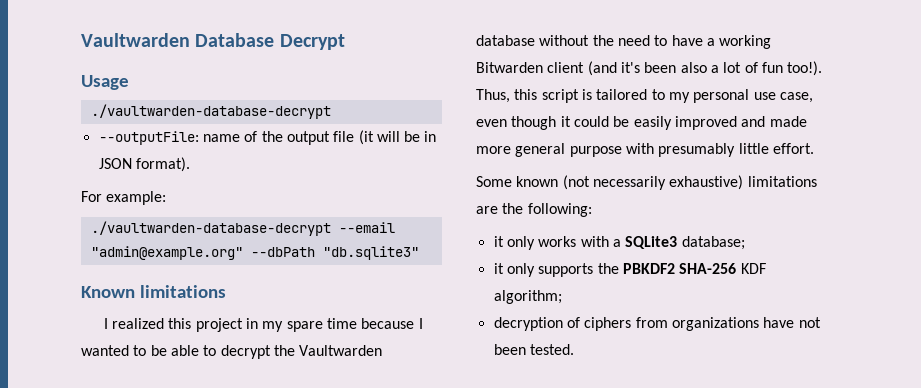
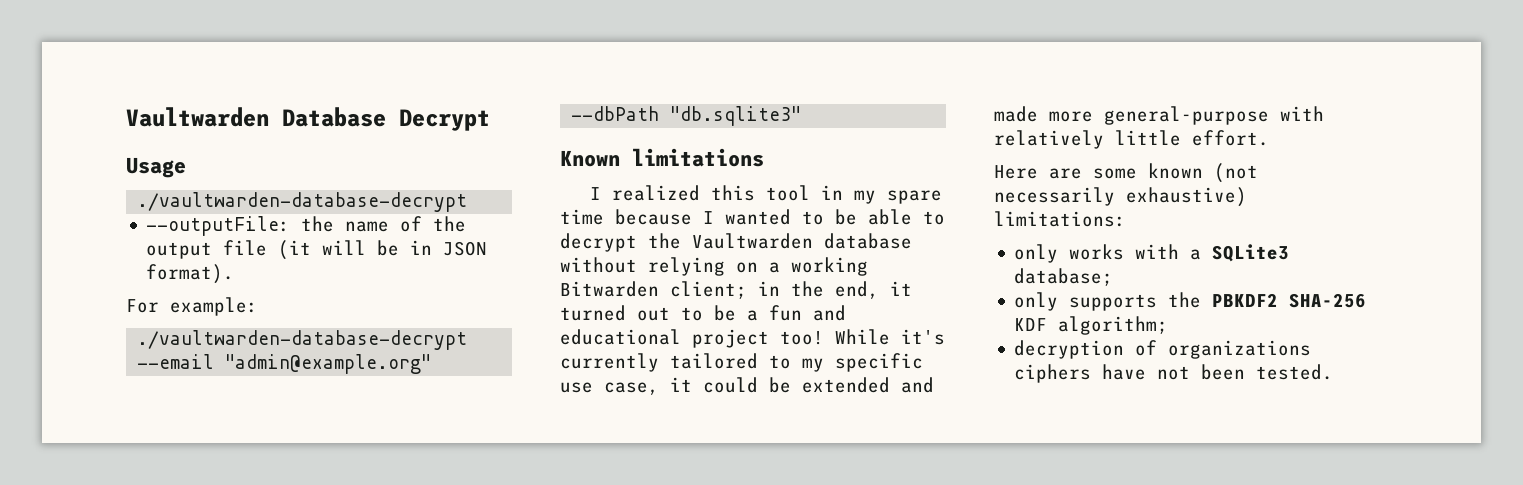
(199, 138) none -> [301,216,335,232] the
[195,318,243,332] project -> [765,185,810,201] tool
[592,35,772,49] [476,61,823,76] [476,89,592,103] the need to have a working Bitwarden client (and it's been also a lot of fun too!). Thus, this script is -> [648,257,868,276] [560,281,912,299] [560,305,846,321] [560,329,945,348] [560,353,659,372] relying on a working Bitwarden client; in the end, it turned out to be a fun and educational project too! While it's currently
[693,89,750,103] personal -> [835,353,923,372] specific
[476,116,557,130] even though -> (659, 388) none
[633,116,737,130] easily improved -> [802,377,890,393] extended
[515,143,736,157] general purpose with presumably -> [1104,106,1324,125] [994,130,1104,149] general-purpose with relatively
[476,176,512,187] Some -> [994,165,1137,179] Here are some
[747,176,817,187] [476,203,592,217] [493,236,504,247] limitations are the following: // it -> [994,211,1126,227] limitations: //
[493,263,504,274] it -> (1114, 277) none
[584,317,759,331] ciphers from organizations -> [1168,340,1312,359] [1014,364,1092,383] organizations ciphers

